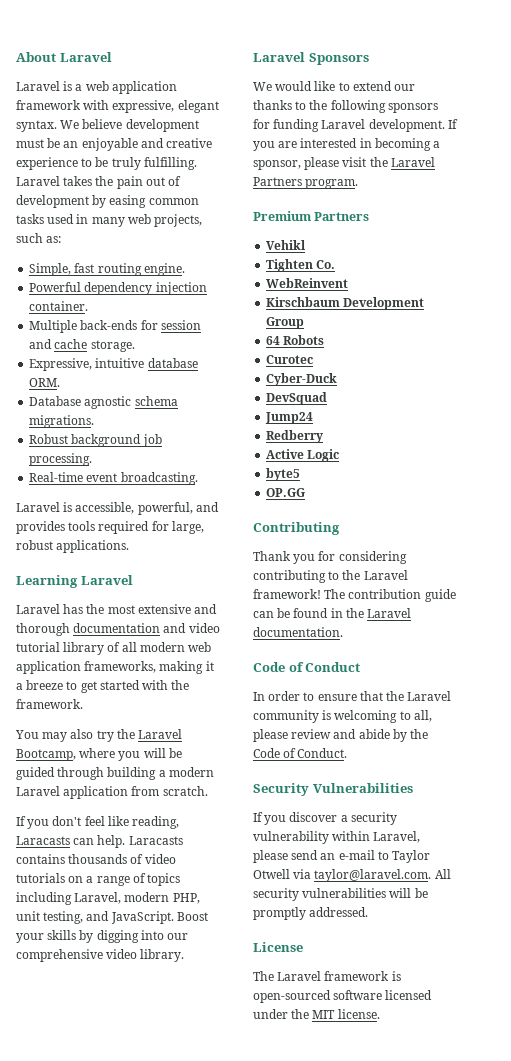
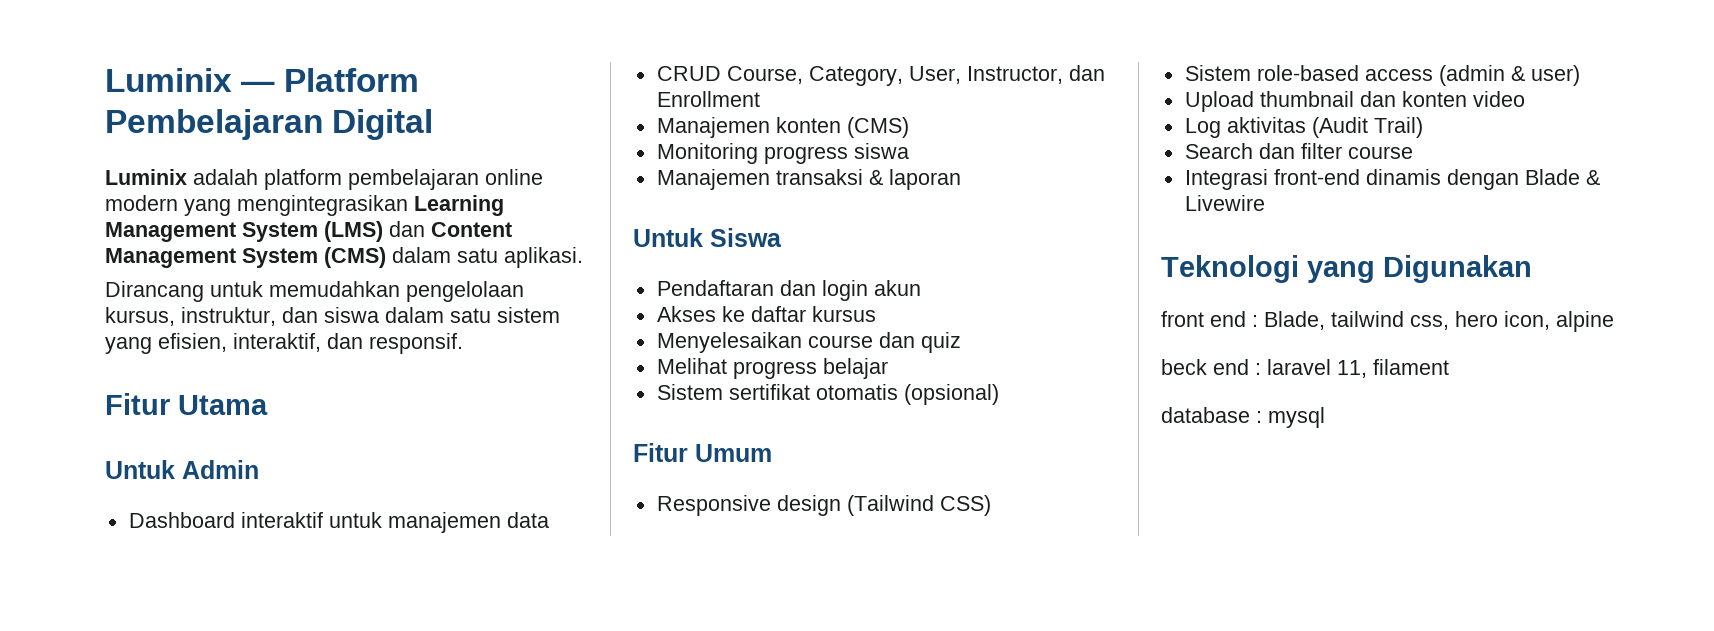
[16,52,112,62] [16,81,177,94] [16,100,219,113] [16,119,199,132] [16,138,213,151] [16,157,197,170] [16,176,182,189] [16,195,199,208] [16,214,203,227] [16,233,62,243] [29,263,185,276] [29,282,207,295] [29,301,89,311] [29,320,201,333] [29,339,135,352] [29,358,198,371] [29,378,61,387] [29,396,178,409] [29,415,95,428] [29,434,162,447] [29,453,93,466] [29,472,198,485] [16,502,219,515] [16,521,204,534] [16,540,130,553] [16,575,133,588] [16,604,218,614] [16,623,220,636] [16,642,212,655] [16,661,214,674] [16,680,190,693] [16,699,83,709] [15,729,183,742] [16,748,182,761] [16,767,214,780] [16,786,208,799] [16,816,180,829] [16,835,183,848] [16,854,176,864] [16,873,181,886] [16,892,200,905] [16,911,208,924] [16,930,189,943] [16,949,185,962] [253,52,369,65] [253,81,416,91] [253,100,438,113] [253,119,458,132] [253,138,441,151] [253,157,435,170] [253,177,359,189] [253,211,370,221] [266,240,307,250] [266,259,336,272] [266,278,349,288] [266,297,425,310] [266,317,305,329] [266,335,325,345] [266,355,314,364] [266,373,338,386] [266,392,328,405] [265,412,314,424] [266,430,324,443] [266,449,340,462] [266,468,301,481] [266,488,306,497] [253,522,340,535] [253,551,407,564] [253,570,408,583] [253,589,456,602] [253,608,412,618] [253,627,343,637] [253,662,361,672] [253,691,452,701] [253,710,432,723] [253,729,429,742] [253,748,348,758] [253,783,413,796] [253,812,397,825] [253,831,421,844] [253,850,431,863] [253,869,451,882] [253,888,428,901] [253,907,369,920] [253,942,303,952] [253,971,401,981] [253,990,433,1003] [253,1009,380,1019] About Laravel // Laravel is a web application framework with expressive, elegant syntax. We believe development must be an enjoyable and creative experience to be truly fulfilling. Laravel takes the pain out of development by easing common tasks used in many web projects, such as: // Simple, fast routing engine. // Powerful dependency injection container. // Multiple back-ends for session and cache storage. // Expressive, intuitive database ORM. // Database agnostic schema migrations. // Robust background job processing. // Real-time event broadcasting. // Laravel is accessible, powerful, and provides tools required for large, robust applications. // Learning Laravel // Laravel has the most extensive and thorough documentation and video tutorial library of all modern web application frameworks, making it a breeze to get started with the framework. // You may also try the Laravel Bootcamp, where you will be guided through building a modern Laravel application from scratch. // If you don't feel like reading, Laracasts can help. Laracasts contains thousands of video tutorials on a range of topics including Laravel, modern PHP, unit testing, and JavaScript. Boost your skills by digging into our comprehensive video library. // Laravel Sponsors // We would like to extend our thanks to the following sponsors for funding Laravel development. If you are interested in becoming a sponsor, please visit the Laravel Partners program. // Premium Partners // Vehikl // Tighten Co. // WebReinvent // Kirschbaum Development Group // 64 Robots // Curotec // Cyber-Duck // DevSquad // Jump24 // Redberry // Active Logic // byte5 // OP.GG // Contributing // Thank you for considering contributing to the Laravel framework! The contribution guide can be found in the Laravel documentation. // Code of Conduct // In order to ensure that the Laravel community is welcoming to all, please review and abide by the Code of Conduct. // Security Vulnerabilities // If you discover a security vulnerability within Laravel, please send an e-mail to Taylor Otwell via taylor@laravel.com. All security vulnerabilities will be promptly addressed. // License // The Laravel framework is open-sourced software licensed under the MIT license. -> [105,68,420,92] [105,109,434,140] [105,169,543,190] [105,195,504,216] [105,221,512,242] [105,247,583,268] [105,281,524,302] [105,307,560,326] [105,333,463,354] [105,393,268,415] [105,460,259,479] [128,512,549,533] [656,65,1105,86] [656,91,760,107] [656,117,909,138] [656,143,909,164] [656,169,961,190] [633,228,782,247] [656,280,921,301] [656,306,876,322] [656,332,961,353] [656,358,888,379] [656,384,999,405] [633,443,772,462] [656,495,991,516] [1184,65,1580,86] [1184,91,1525,112] [1184,117,1423,138] [1184,143,1413,159] [1184,169,1600,190] [1184,195,1265,211] [1161,255,1532,283] [1161,311,1614,332] [1161,359,1449,378] [1161,407,1325,428] Luminix — Platform Pembelajaran Digital // Luminix adalah platform pembelajaran online modern yang mengintegrasikan Learning Management System (LMS) dan Content Management System (CMS) dalam satu aplikasi. // Dirancang untuk memudahkan pengelolaan kursus, instruktur, dan siswa dalam satu sistem yang efisien, interaktif, dan responsif. // Fitur Utama // Untuk Admin // Dashboard interaktif untuk manajemen data // CRUD Course, Category, User, Instructor, dan Enrollment // Manajemen konten (CMS) // Monitoring progress siswa // Manajemen transaksi & laporan // Untuk Siswa // Pendaftaran dan login akun // Akses ke daftar kursus // Menyelesaikan course dan quiz // Melihat progress belajar // Sistem sertifikat otomatis (opsional) // Fitur Umum // Responsive design (Tailwind CSS) // Sistem role-based access (admin & user) // Upload thumbnail dan konten video // Log aktivitas (Audit Trail) // Search dan filter course // Integrasi front-end dinamis dengan Blade & Livewire // Teknologi yang Digunakan // front end : Blade, tailwind css, hero icon, alpine // beck end : laravel 11, filament // database : mysql

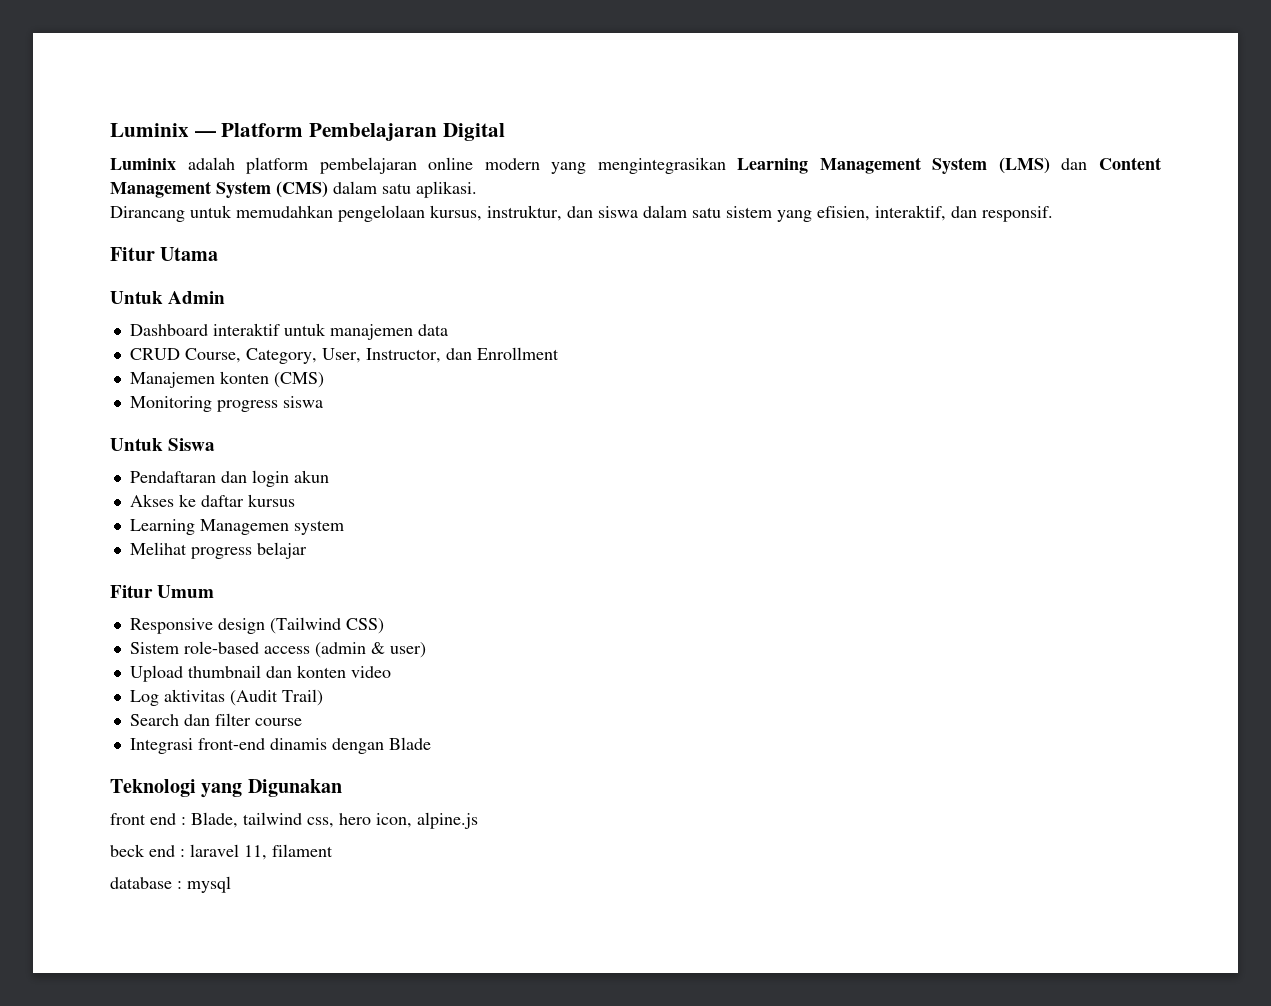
[656,169,961,190] // Manajemen transaksi & laporan -> (323, 402) none
[656,332,961,353] Menyelesaikan course dan quiz -> [129,519,344,535] Learning Managemen system
[656,384,999,405] // Sistem sertifikat otomatis (opsional) -> (307, 550) none
[1585,170,1600,185] [1184,195,1265,211] & Livewire -> (431, 743) none
[1556,311,1614,332] alpine -> [417,812,478,829] alpine.js

